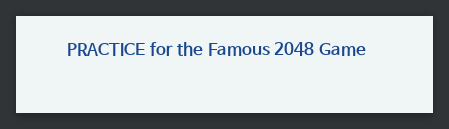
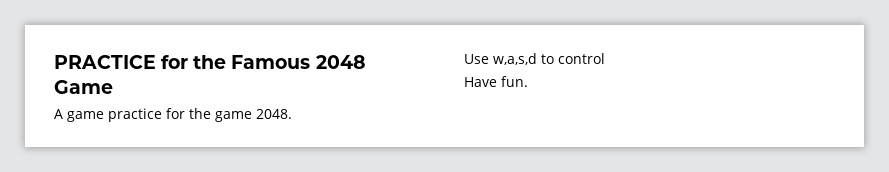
(366, 49) none -> [54,108,292,122] [464,53,605,65] [464,76,528,87] // A game practice for the game 2048. // Use w,a,s,d to control // Have fun.

